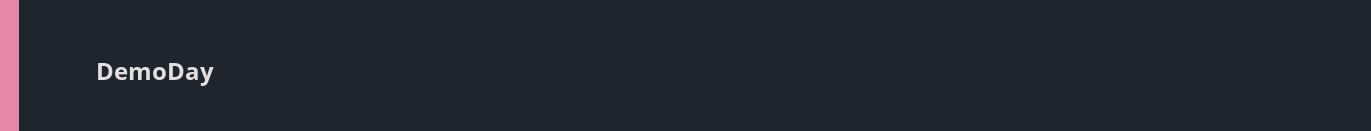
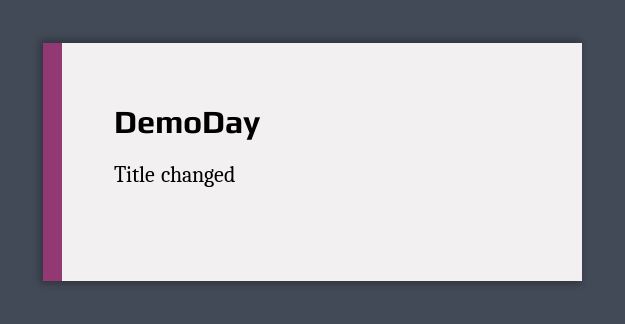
(214, 74) none -> [114,166,235,187] // Title changed

